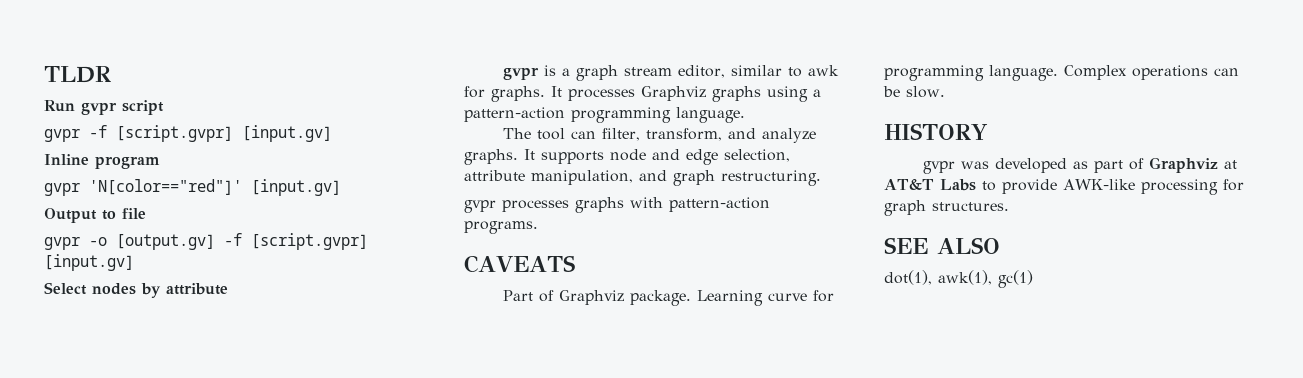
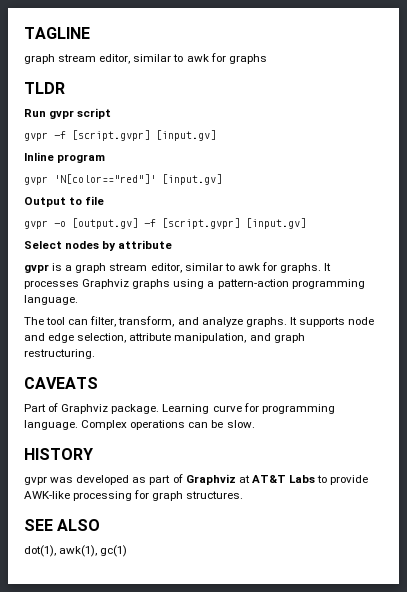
(44, 74) none -> [24,27,90,39] [24,53,267,64] TAGLINE // graph stream editor, similar to awk for graphs //
[464,197,770,213] [464,221,538,234] // gvpr processes graphs with pattern-action programs. -> (95, 354) none

